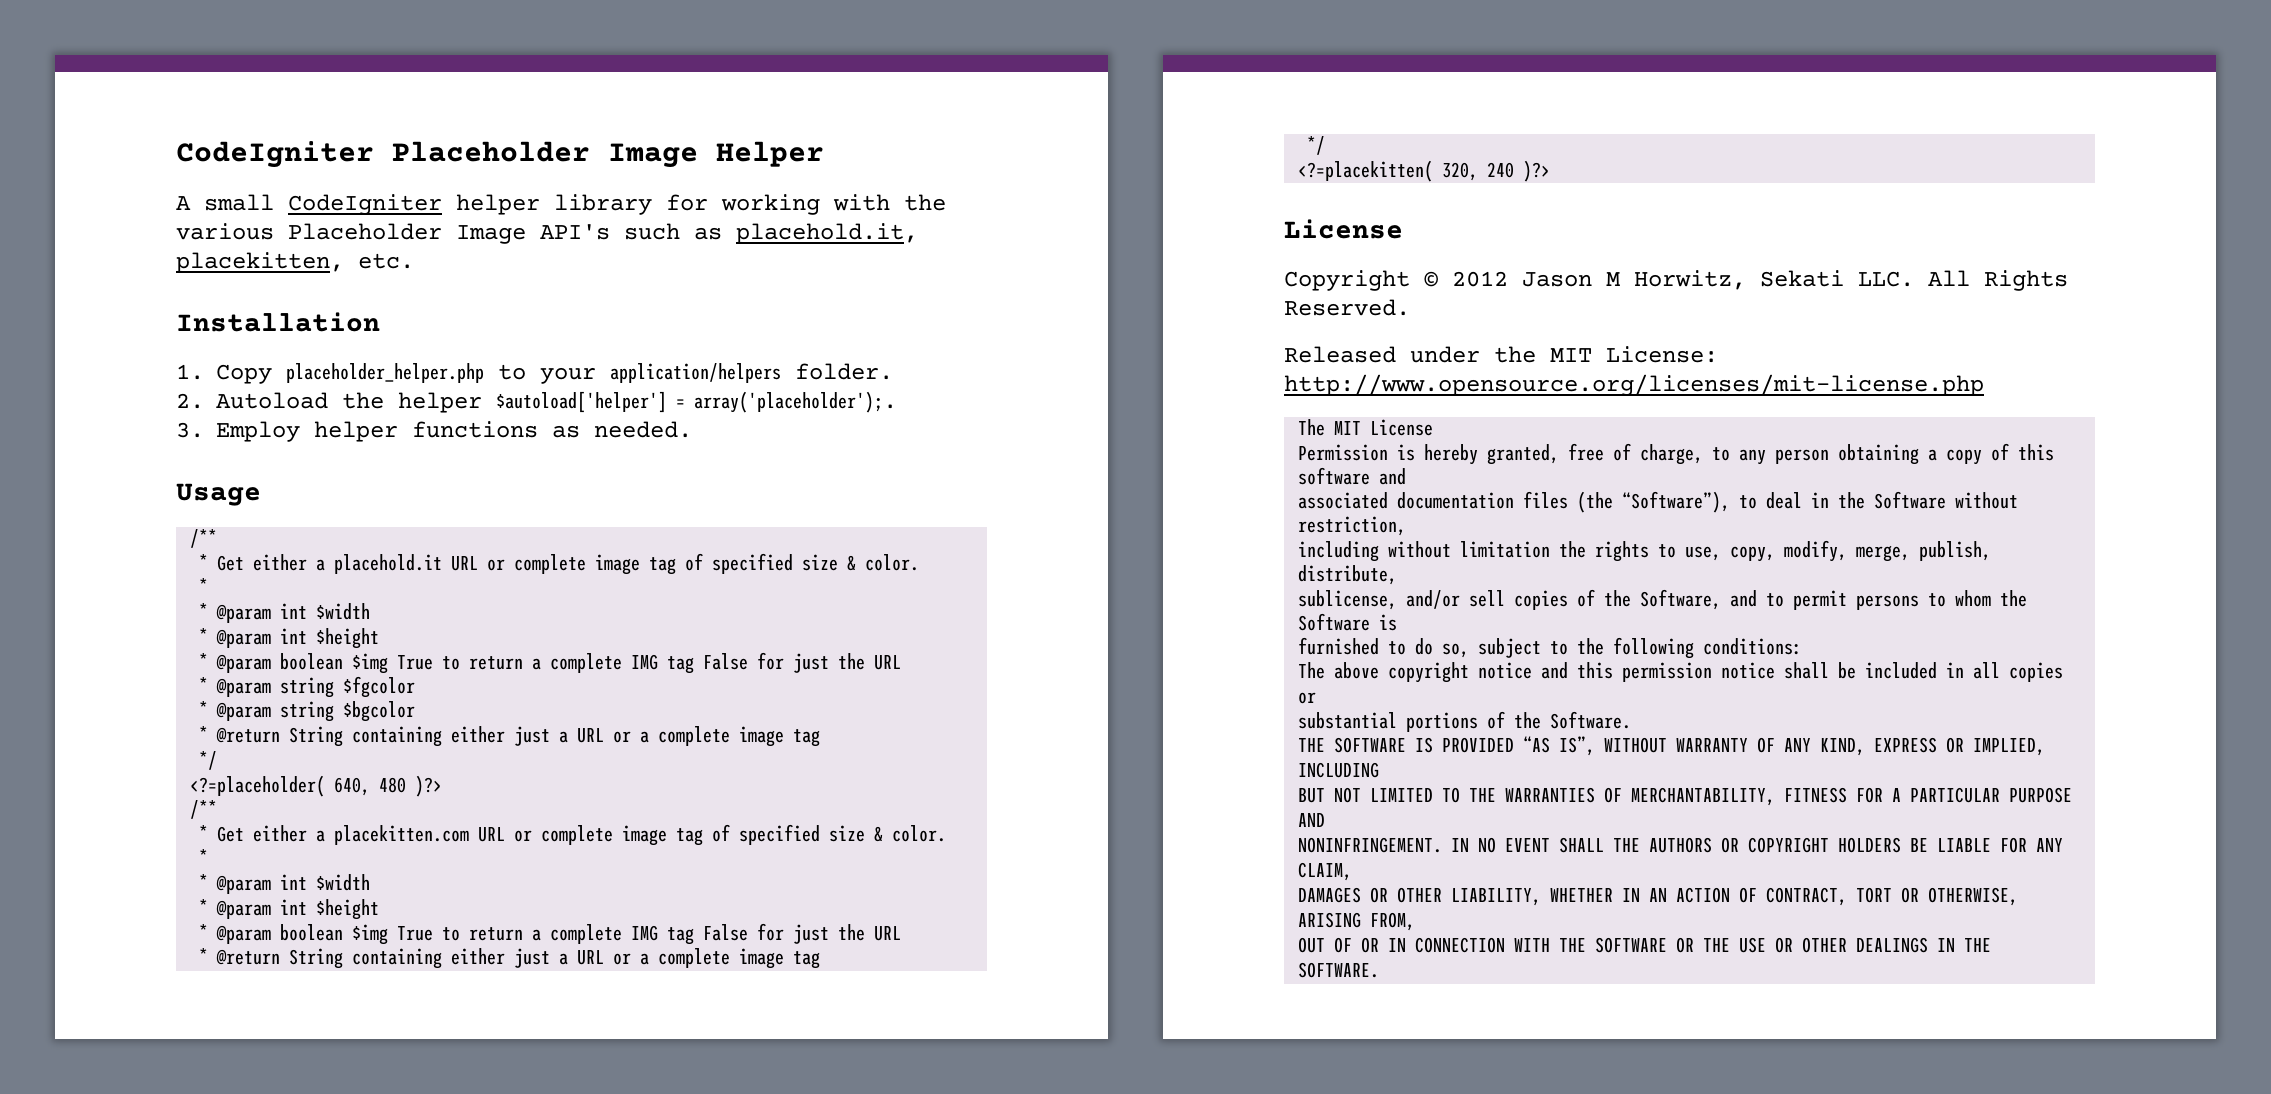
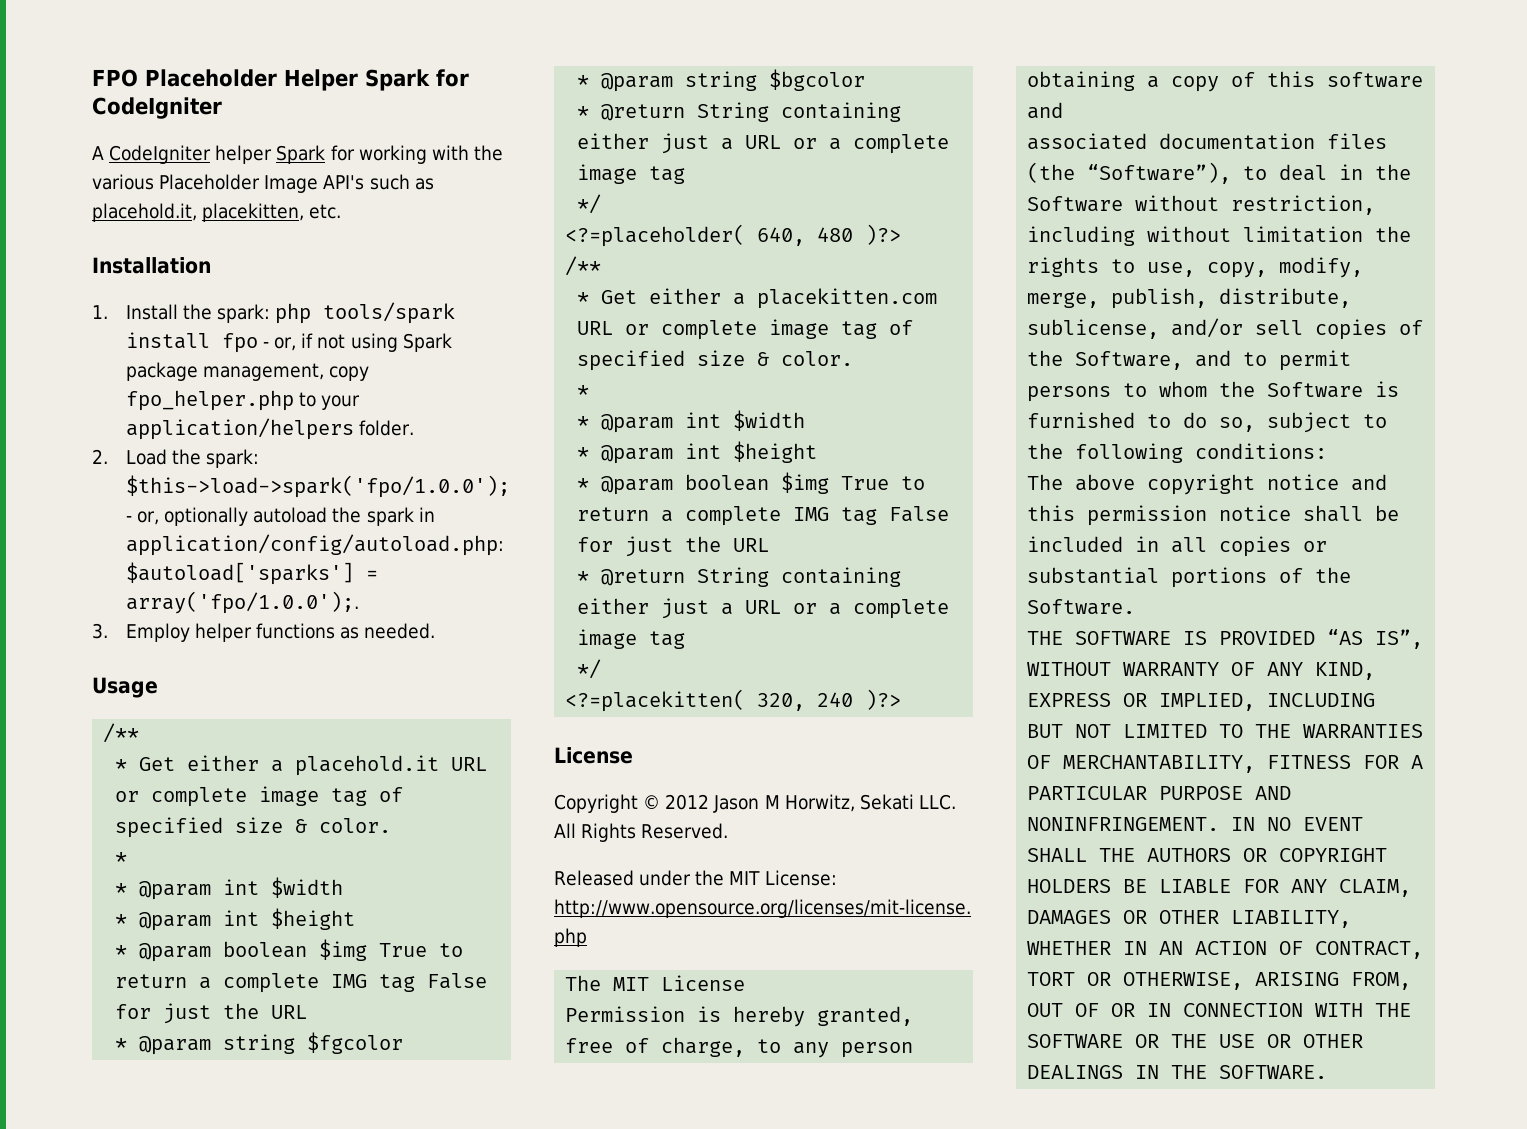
[176,141,824,168] [176,194,274,211] CodeIgniter Placeholder Image Helper // A small -> [92,69,469,91] [92,97,222,119] [92,146,104,160] FPO Placeholder Helper Spark for CodeIgniter // A
[554,194,652,215] library -> [276,145,326,164] Spark
[216,363,484,384] Copy placeholder_helper.php -> [125,302,456,324] [125,332,452,353] [125,362,370,381] [125,390,294,411] Install the spark: php tools/spark install fpo - or, if not using Spark package management, copy fpo_helper.php
[216,391,897,413] Autoload the helper $autoload['helper'] = array('placeholder');. -> [125,449,260,468] [125,475,510,498] [125,507,435,526] [125,534,504,556] [125,562,378,585] [125,591,359,614] Load the spark: $this->load->spark('fpo/1.0.0'); - or, optionally autoload the spark in application/config/autoload.php: $autoload['sparks'] = array('fpo/1.0.0');.

